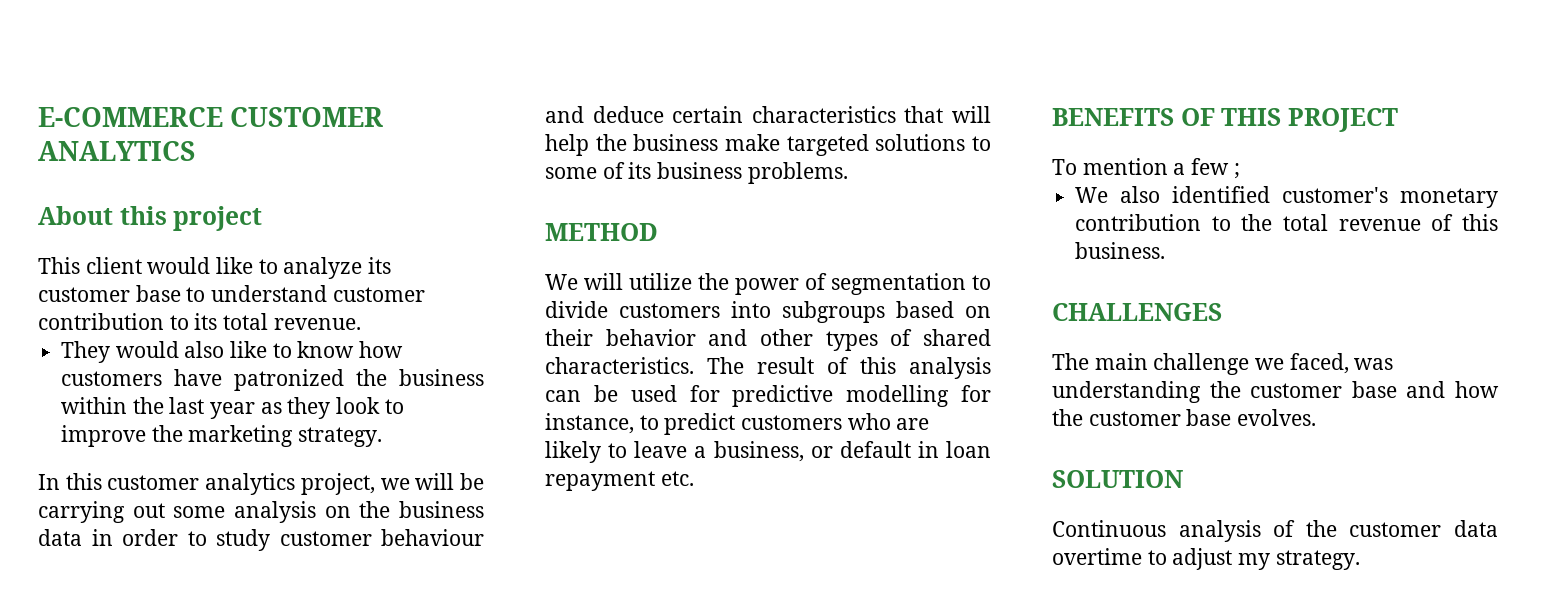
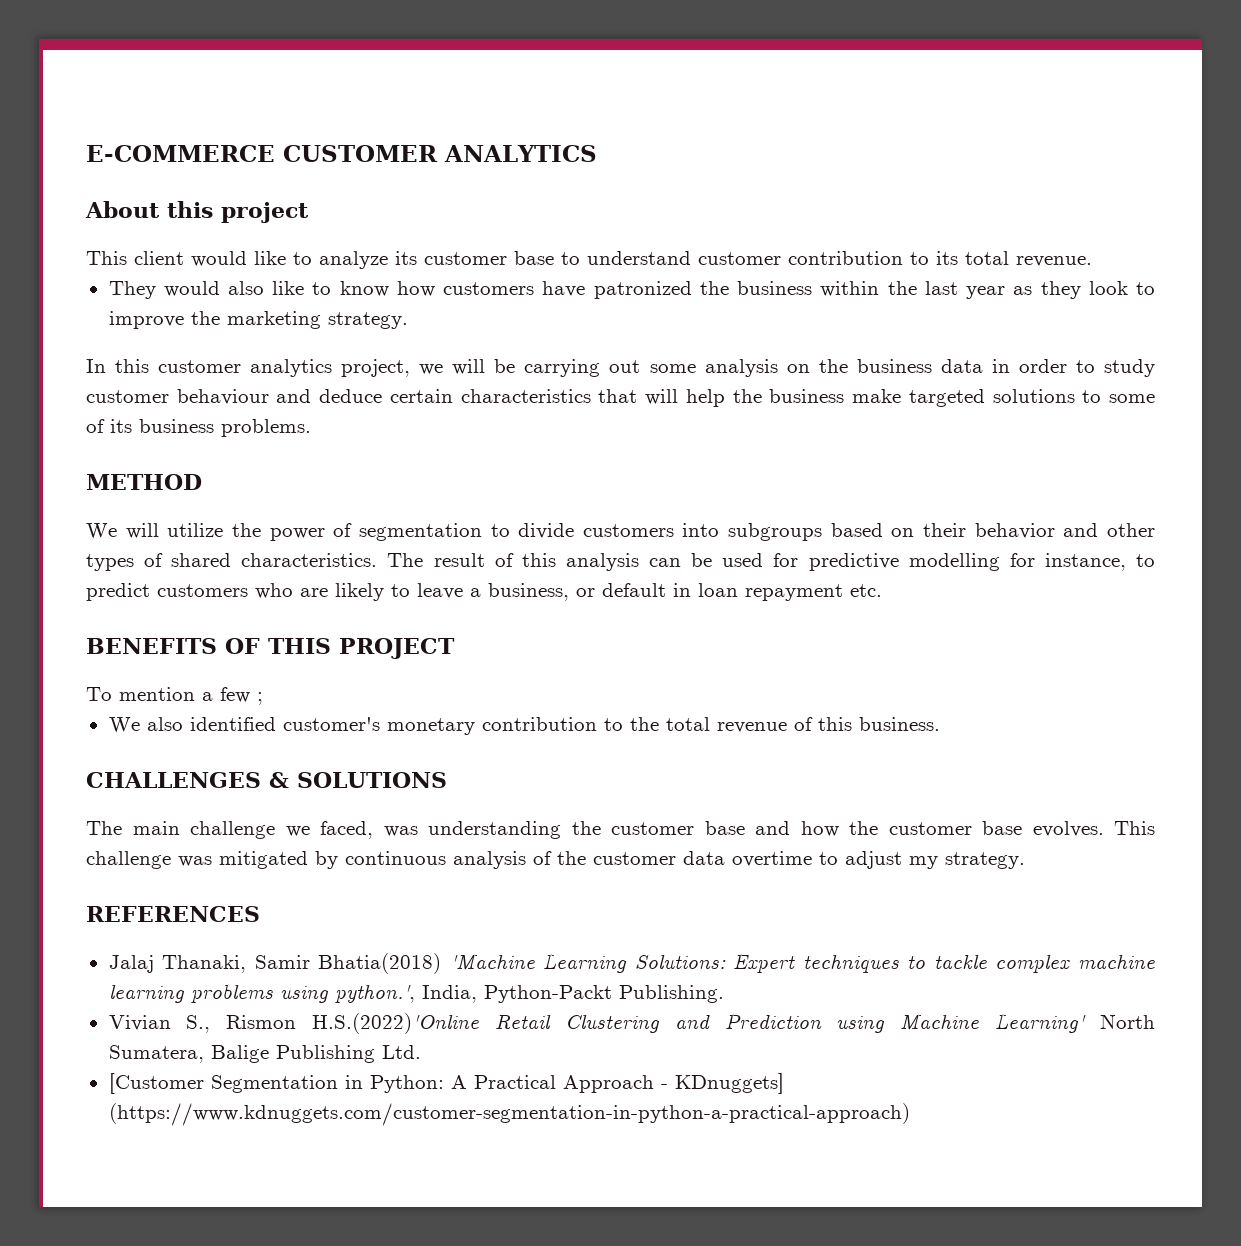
(1222, 312) none -> [269,772,447,788] & SOLUTIONS
[1052,470,1183,488] [1052,520,1166,537] // SOLUTION // Continuous -> [1114,821,1155,835] [86,851,446,869] This challenge was mitigated by continuous
(1360, 560) none -> [86,906,260,922] [108,953,1156,974] [108,983,724,1003] [108,1013,1155,1034] [108,1045,421,1063] [108,1073,784,1094] [108,1103,910,1126] // REFERENCES // Jalaj Thanaki, Samir Bhatia(2018) 'Machine Learning Solutions: Expert techniques to tackle complex machine learning problems using python.', India, Python-Packt Publishing. // Vivian S., Rismon H.S.(2022)'Online Retail Clustering and Prediction using Machine Learning' North Sumatera, Balige Publishing Ltd. // [Customer Segmentation in Python: A Practical Approach - KDnuggets] (https://www.kdnuggets.com/customer-segmentation-in-python-a-practical-approach)

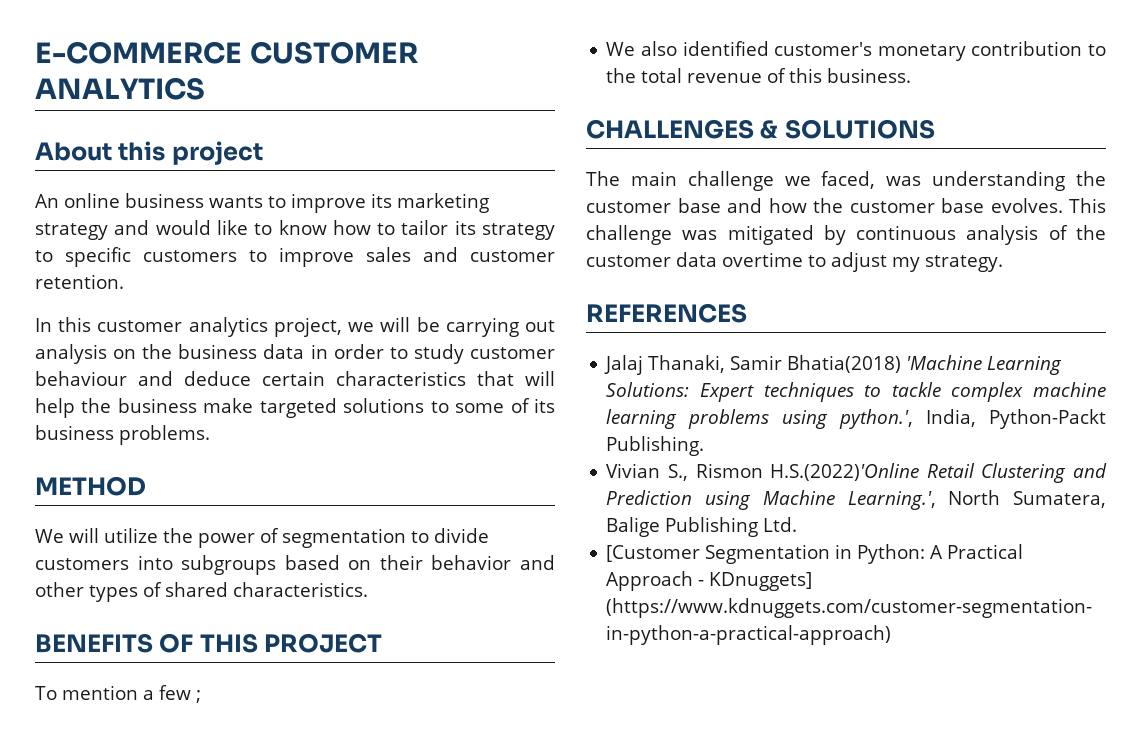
[86,251,1092,269] [108,281,1155,299] [108,311,408,329] This client would like to analyze its customer base to understand customer contribution to its total revenue. // They would also like to know how customers have patronized the business within the last year as they look to improve the marketing strategy. -> [35,193,489,213] [35,220,555,240] [35,247,555,267] [35,274,124,289] An online business wants to improve its marketing strategy and would like to know how to tailor its strategy to specific customers to improve sales and customer retention.
[649,364,696,373] some -> (555, 326) none
[387,553,1155,571] [86,583,882,601] The result of this analysis can be used for predictive modelling for instance, to predict customers who are likely to leave a business, or default in loan repayment etc. -> (368, 589) none
[995,1013,1087,1033] Learning' -> [847,491,936,510] Learning.',

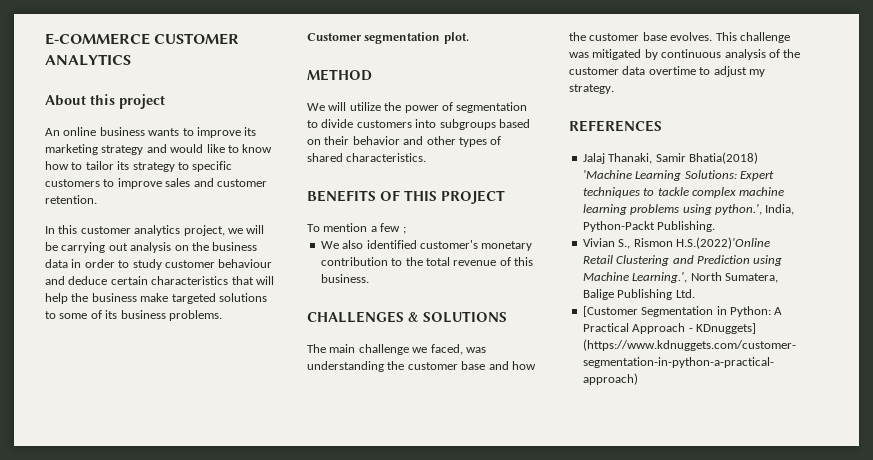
(210, 435) none -> [307,32,469,44] // Customer segmentation plot.

